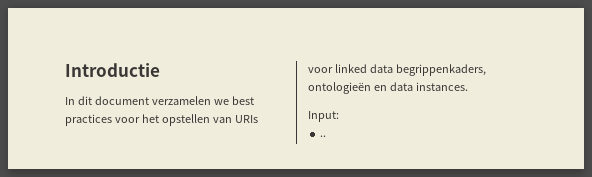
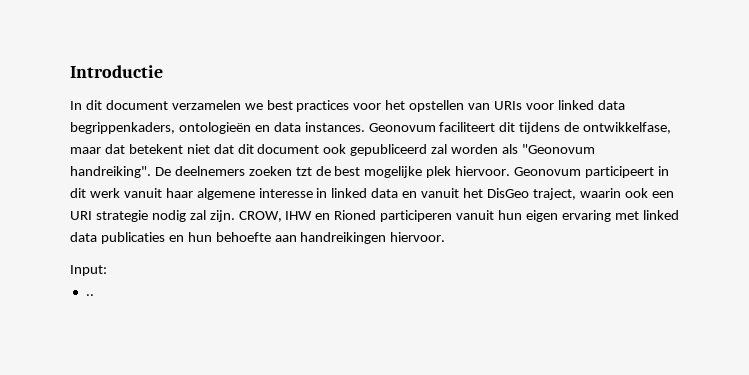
(468, 86) none -> [368,122,672,134] [70,144,595,156] [70,166,669,178] [70,188,674,200] [70,210,679,222] [70,232,446,244] Geonovum faciliteert dit tijdens de ontwikkelfase, maar dat betekent niet dat dit document ook gepubliceerd zal worden als "Geonovum handreiking". De deelnemers zoeken tzt de best mogelijke plek hiervoor. Geonovum participeert in dit werk vanuit haar algemene interesse in linked data en vanuit het DisGeo traject, waarin ook een URI strategie nodig zal zijn. CROW, IHW en Rioned participeren vanuit hun eigen ervaring met linked data publicaties en hun behoefte aan handreikingen hiervoor.

